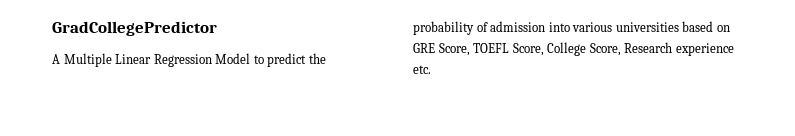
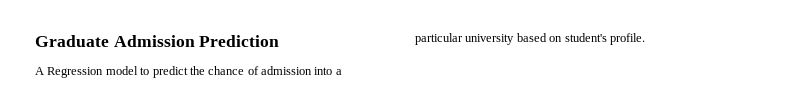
[52,21,217,36] [52,53,251,67] GradCollegePredictor // A Multiple Linear Regression Model -> [35,35,280,47] [35,66,138,78] Graduate Admission Prediction // A Regression model
[413,21,474,35] probability -> [208,66,245,75] chance
[572,21,730,32] [413,42,734,56] [413,65,431,74] various universities based on GRE Score, TOEFL Score, College Score, Research experience etc. -> [335,69,342,75] [415,33,645,45] a particular university based on student's profile.

